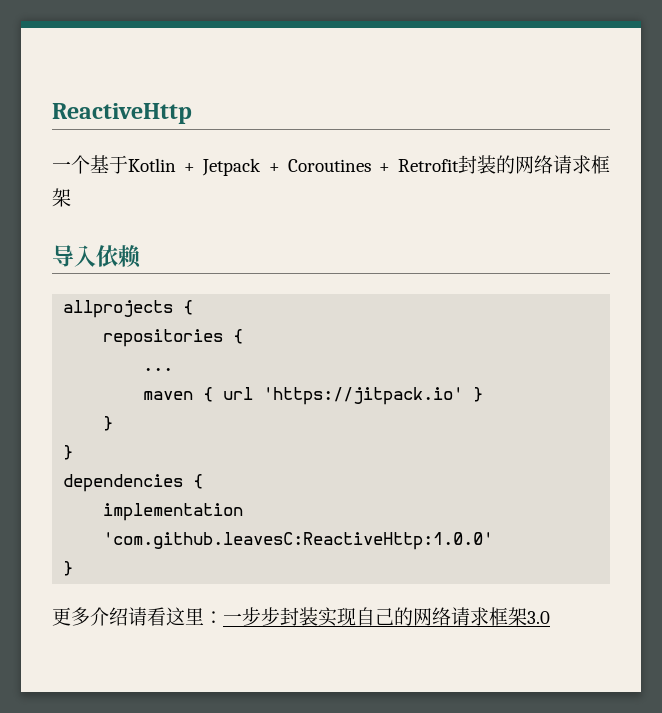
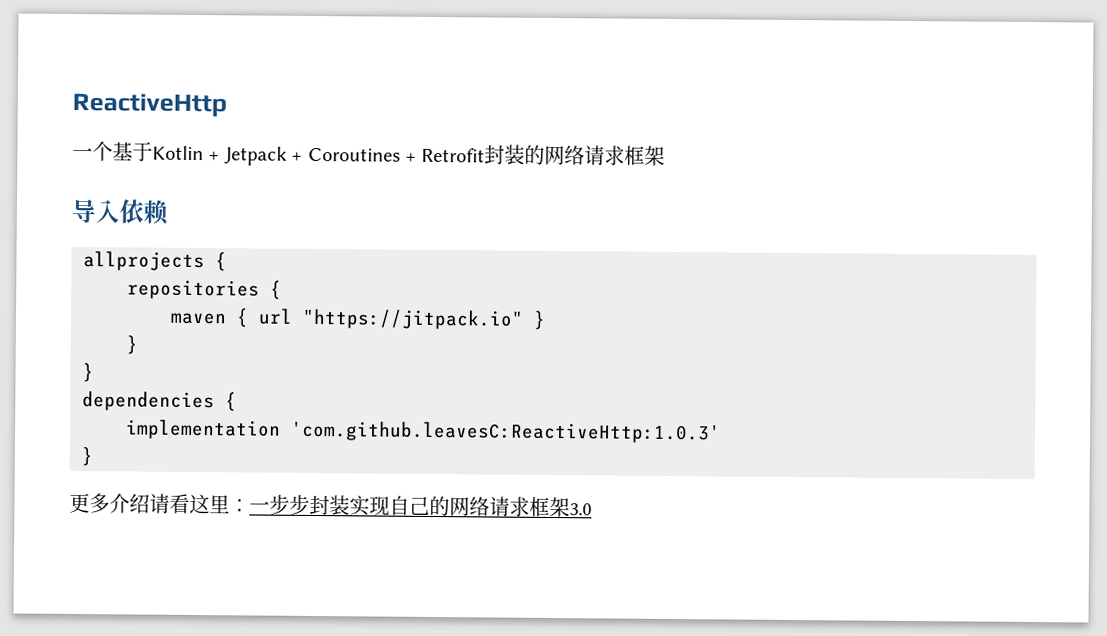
[143,367,174,371] // ... -> (282, 290) none
[263,387,464,405] 'https://jitpack.io' -> [302,308,524,330] "https://jitpack.io"
[103,532,494,550] 'com.github.leavesC:ReactiveHttp:1.0.0' -> [290,420,721,444] 'com.github.leavesC:ReactiveHttp:1.0.3'

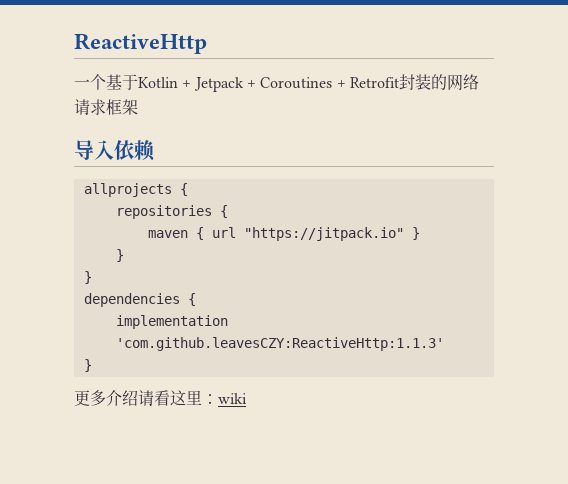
[290,420,721,444] 'com.github.leavesC:ReactiveHttp:1.0.3' -> [115,337,444,351] 'com.github.leavesCZY:ReactiveHttp:1.1.3'
[249,494,592,518] 一步步封装实现自己的网络请求框架3.0 -> [218,393,247,404] wiki

